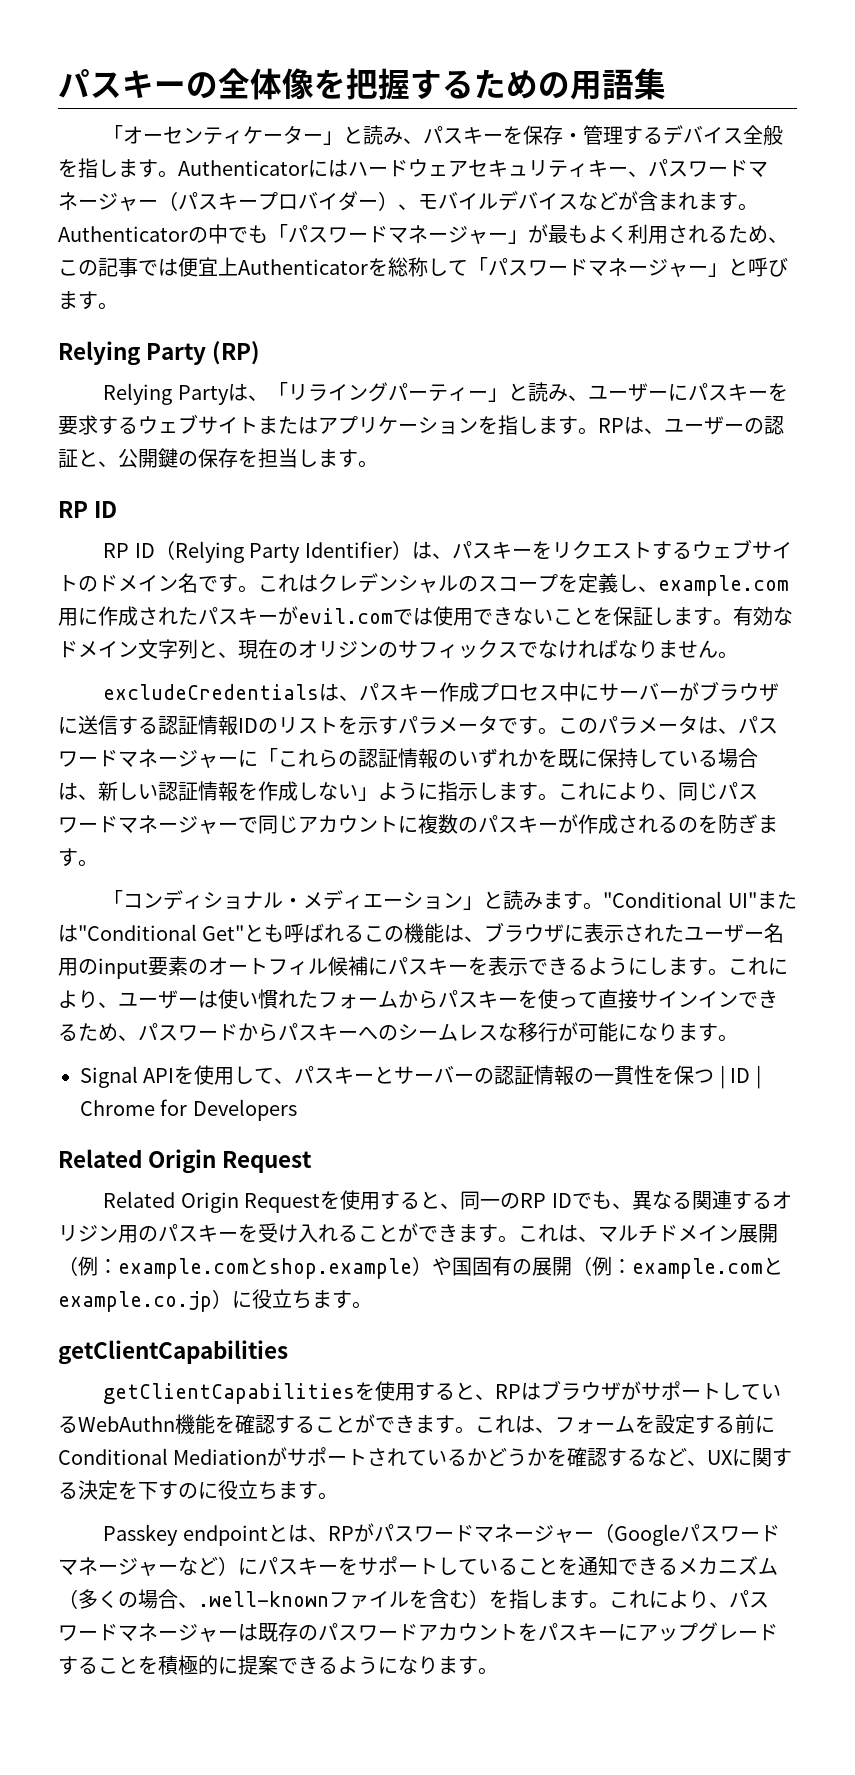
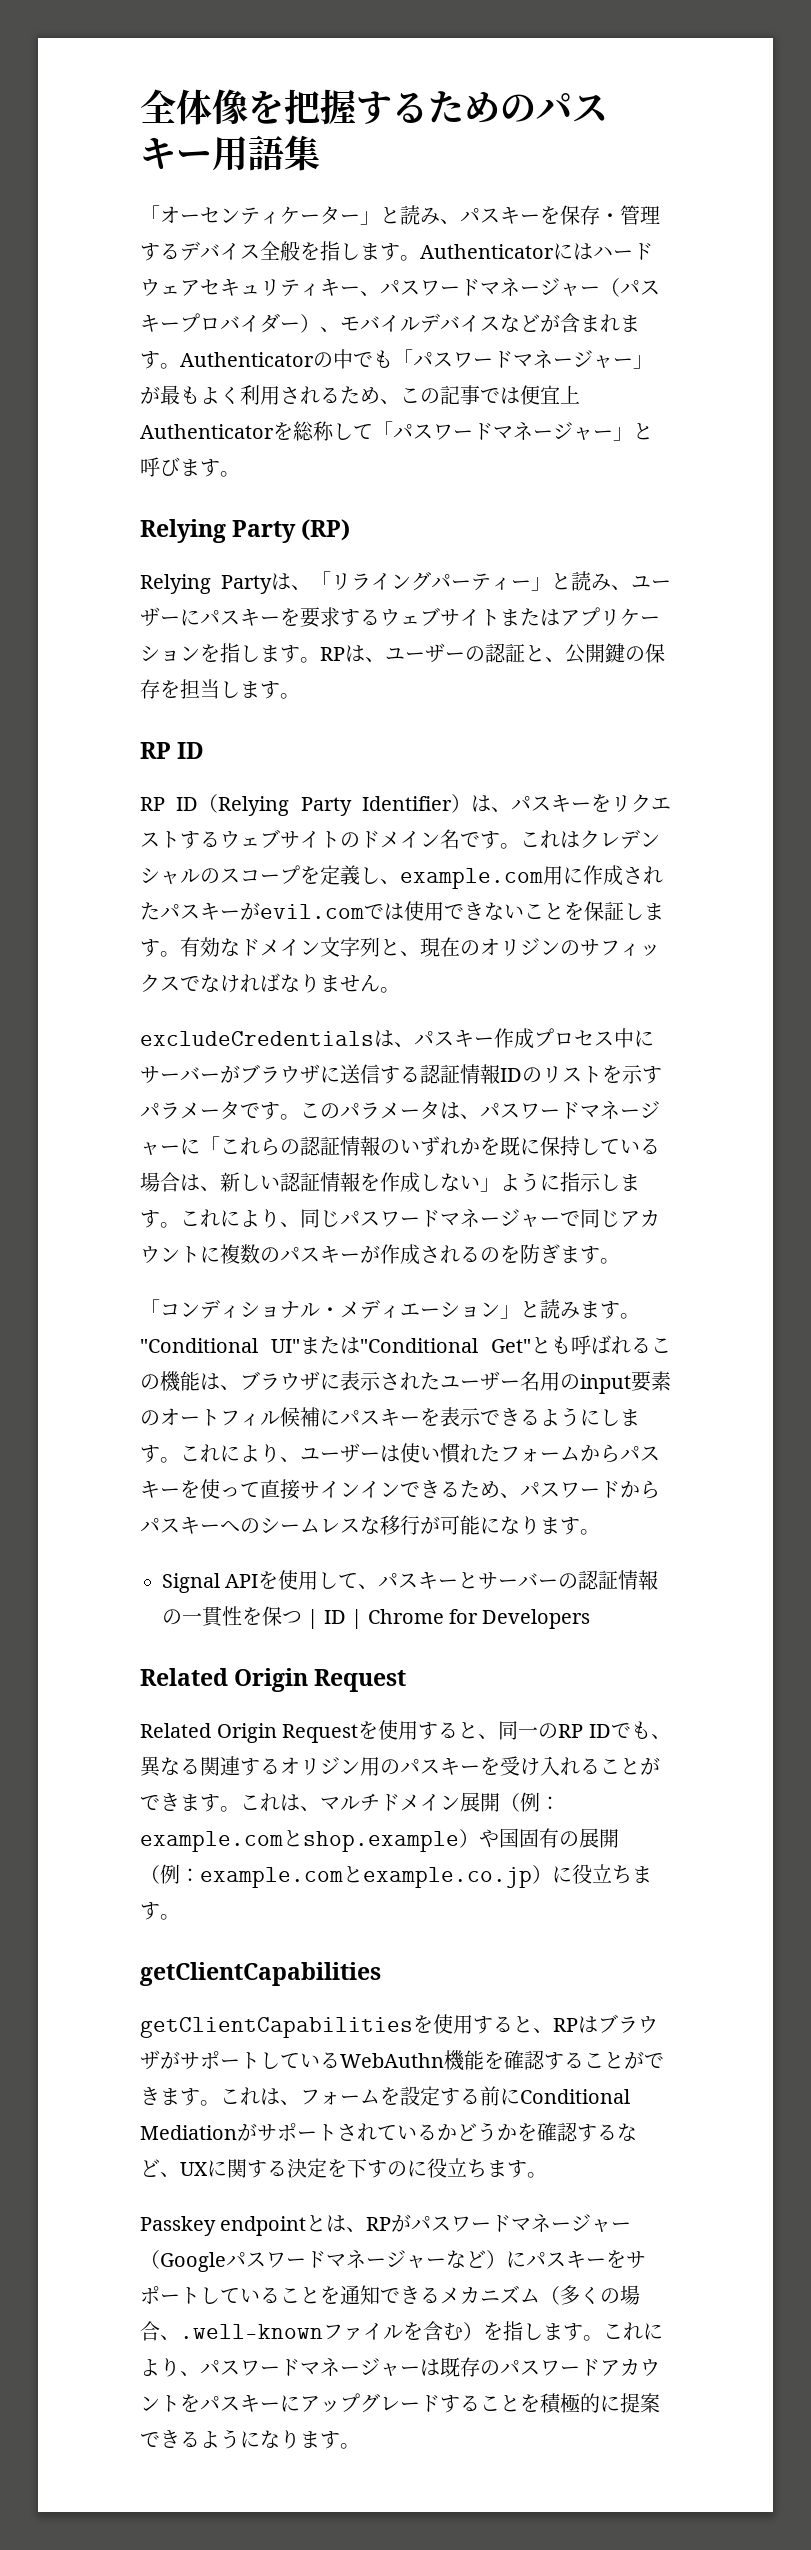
[58,69,218,99] パスキーの -> (140, 106) none
(570, 85) none -> [536,93,608,122] [140,137,212,170] パスキー

